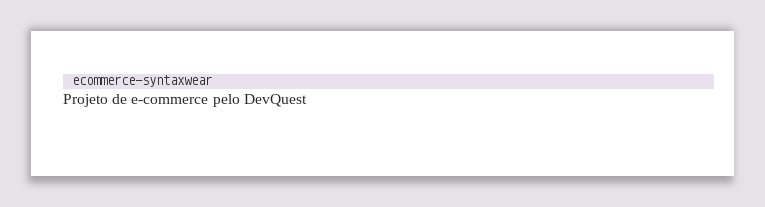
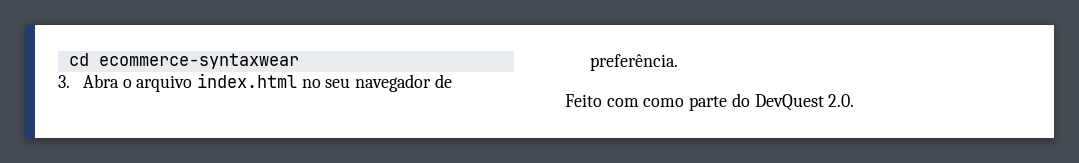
(72, 81) none -> [68,53,89,66] cd
[63,94,307,107] Projeto de e-commerce pelo DevQuest -> [58,73,452,92] [589,54,678,71] [565,93,855,111] 3. Abra o arquivo index.html no seu navegador de preferência. // Feito com como parte do DevQuest 2.0.

